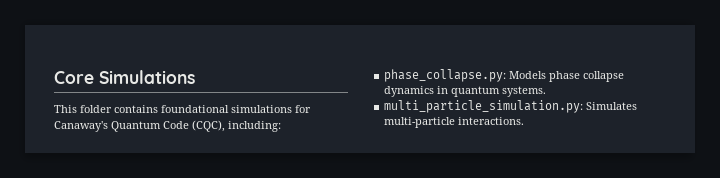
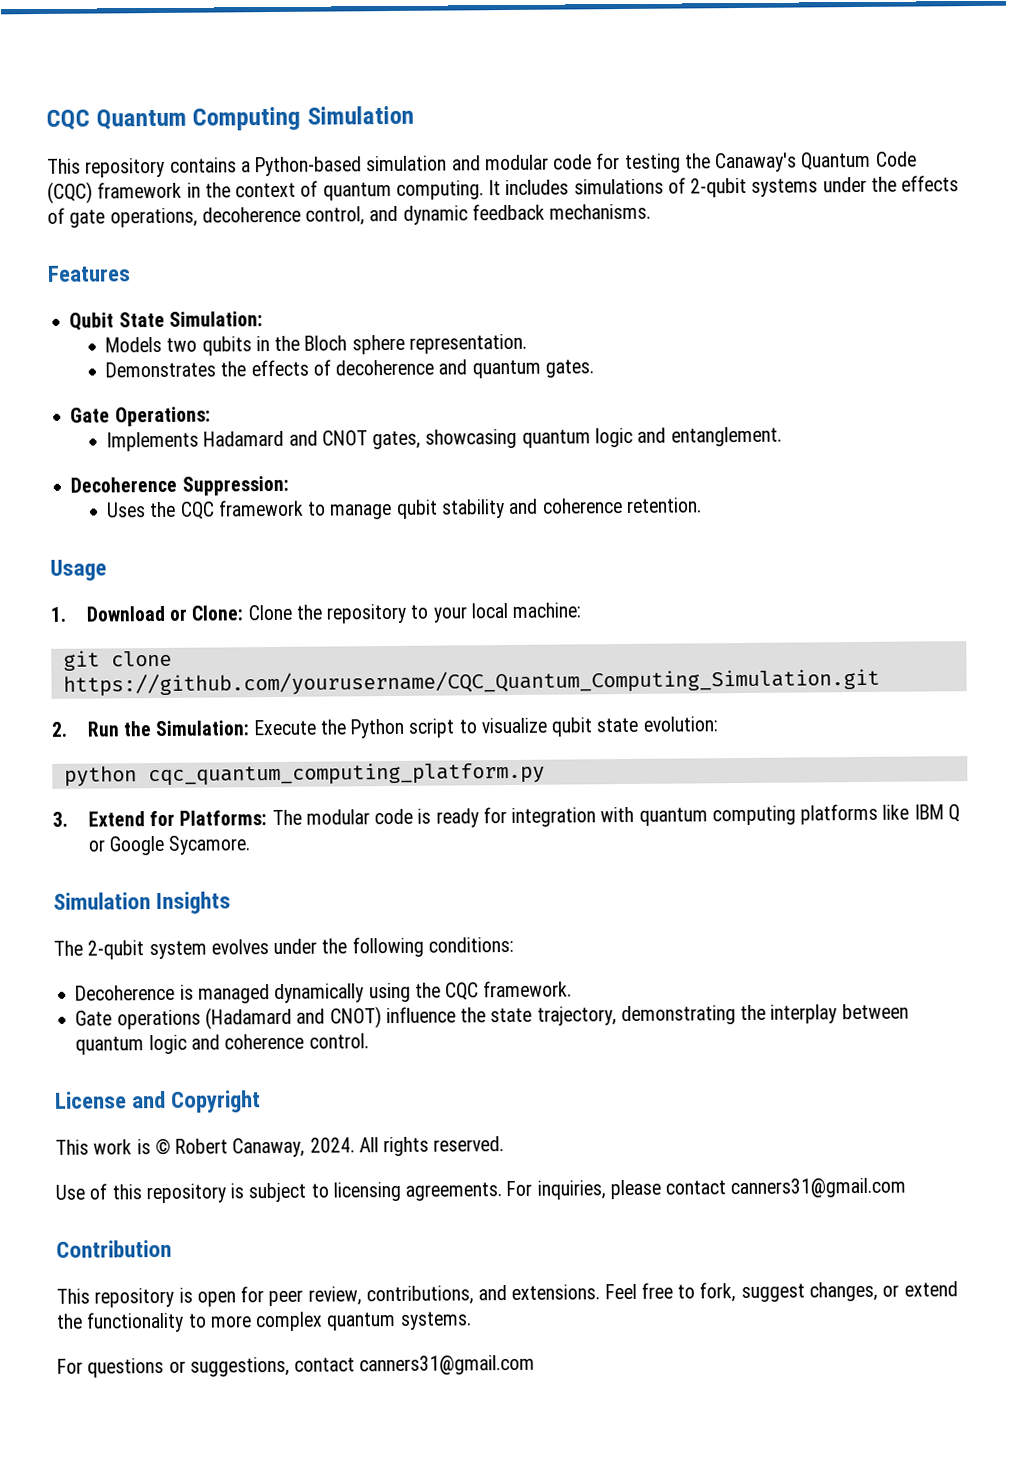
[54,70,195,84] [54,105,311,113] [54,120,281,132] [384,69,625,82] [384,86,547,97] [384,100,638,113] [384,117,525,128] Core Simulations // This folder contains foundational simulations for Canaway's Quantum Code (CQC), including: // phase_collapse.py: Models phase collapse dynamics in quantum systems. // multi_particle_simulation.py: Simulates multi-particle interactions. -> [46,105,414,131] [47,151,917,178] [47,175,960,204] [47,203,652,228] [47,265,131,282] [69,311,263,331] [105,333,528,356] [105,359,595,379] [70,406,211,427] [106,426,782,452] [70,475,289,496] [106,497,702,520] [50,559,107,581] [50,602,582,624] [62,650,172,671] [62,667,880,697] [51,716,718,739] [63,761,545,787] [52,803,960,828] [87,835,251,856] [53,891,232,915] [53,936,514,960] [75,980,573,1004] [75,1003,909,1030] [75,1033,369,1055] [55,1090,262,1113] [55,1136,505,1158] [55,1177,907,1204] [56,1239,172,1258] [56,1281,958,1308] [56,1311,472,1333] [57,1354,536,1378] CQC Quantum Computing Simulation // This repository contains a Python-based simulation and modular code for testing the Canaway's Quantum Code (CQC) framework in the context of quantum computing. It includes simulations of 2-qubit systems under the effects of gate operations, decoherence control, and dynamic feedback mechanisms. // Features // Qubit State Simulation: // Models two qubits in the Bloch sphere representation. // Demonstrates the effects of decoherence and quantum gates. // Gate Operations: // Implements Hadamard and CNOT gates, showcasing quantum logic and entanglement. // Decoherence Suppression: // Uses the CQC framework to manage qubit stability and coherence retention. // Usage // 1. Download or Clone: Clone the repository to your local machine: // git clone https://github.com/yourusername/CQC_Quantum_Computing_Simulation.git // 2. Run the Simulation: Execute the Python script to visualize qubit state evolution: // python cqc_quantum_computing_platform.py // 3. Extend for Platforms: The modular code is ready for integration with quantum computing platforms like IBM Q or Google Sycamore. // Simulation Insights // The 2-qubit system evolves under the following conditions: // Decoherence is managed dynamically using the CQC framework. // Gate operations (Hadamard and CNOT) influence the state trajectory, demonstrating the interplay between quantum logic and coherence control. // License and Copyright // This work is © Robert Canaway, 2024. All rights reserved. // Use of this repository is subject to licensing agreements. For inquiries, please contact canners31@gmail.com // Contribution // This repository is open for peer review, contributions, and extensions. Feel free to fork, suggest changes, or extend the functionality to more complex quantum systems. // For questions or suggestions, contact canners31@gmail.com

